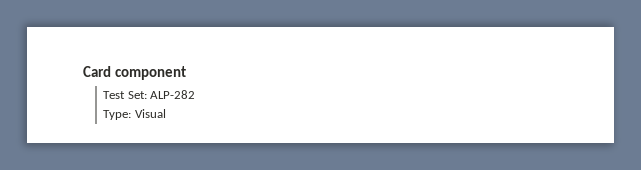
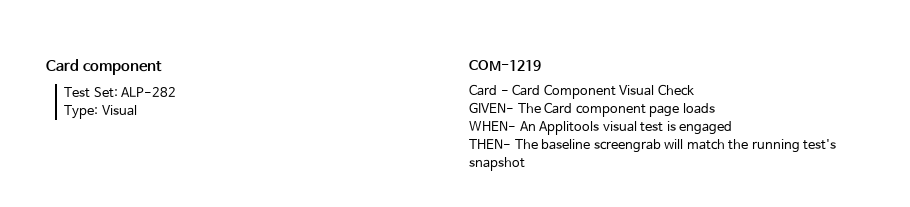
(166, 113) none -> [469,60,541,71] [469,84,694,99] [469,102,715,117] [469,121,733,135] [469,139,837,153] [469,157,525,171] // COM-1219 // Card - Card Component Visual Check // GIVEN- The Card component page loads // WHEN- An Applitools visual test is engaged // THEN- The baseline screengrab will match the running test's snapshot

